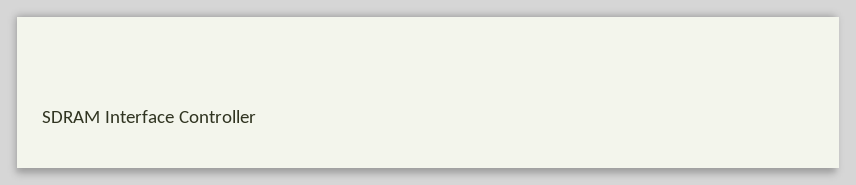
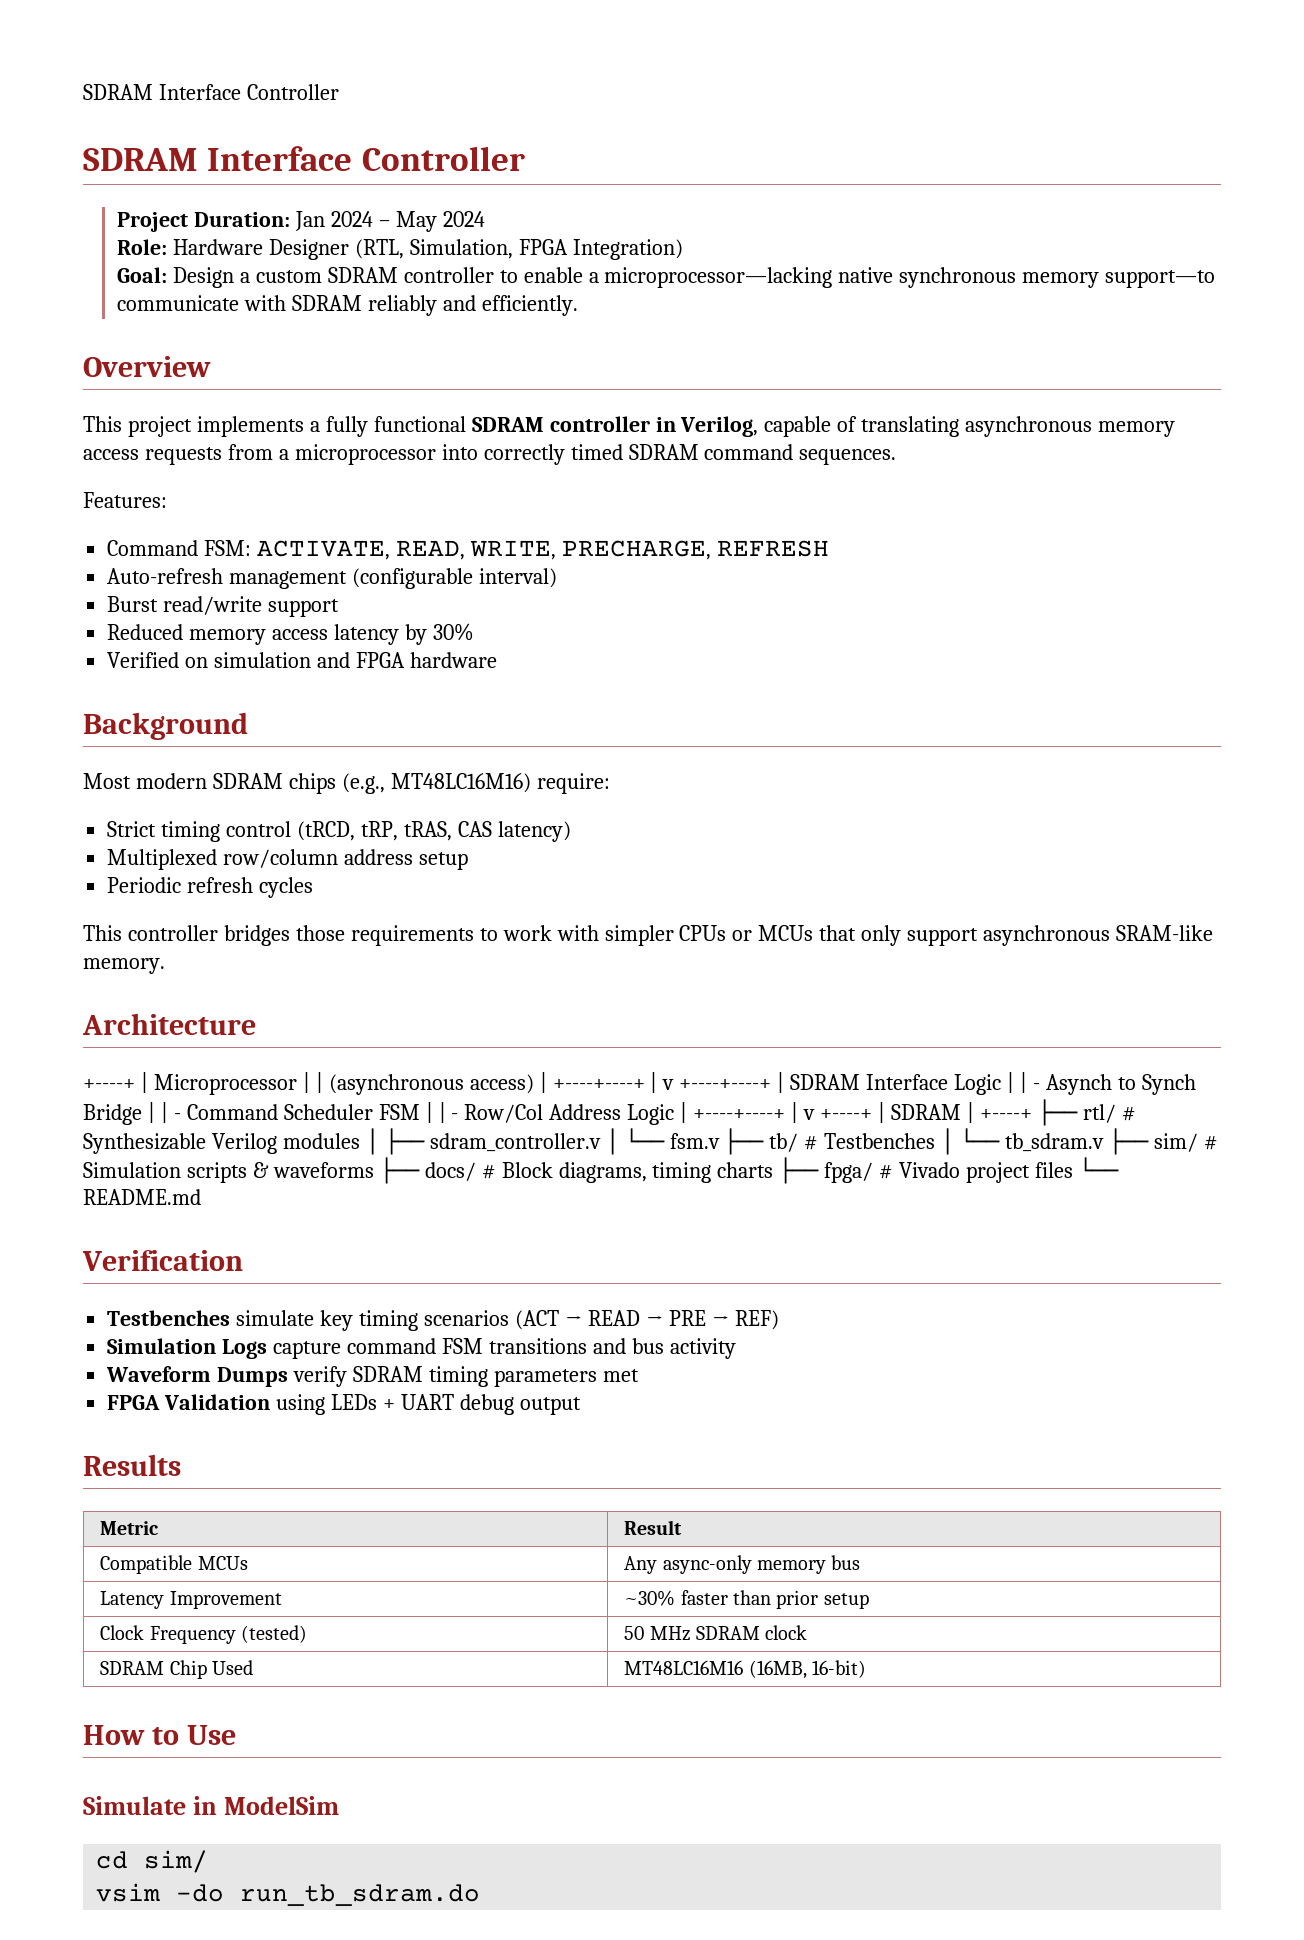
[42,110,256,123] SDRAM Interface Controller -> [83,84,339,100] [83,146,525,171] [116,211,485,232] [116,239,683,260] [116,267,1216,288] [116,295,578,316] [83,356,211,377] [83,416,1176,437] [83,444,897,465] [83,492,167,508] [107,540,829,560] [107,568,558,589] [107,596,340,617] [107,623,474,645] [107,652,497,668] [83,712,248,740] [83,773,610,794] [107,821,571,842] [107,849,469,870] [107,877,314,898] [83,925,1214,946] [83,958,165,974] [82,1013,256,1035] [83,1072,1196,1095] [83,1099,1136,1126] [83,1128,1218,1155] [83,1157,1119,1184] [83,1189,201,1205] [82,1250,243,1271] [107,1310,779,1331] [107,1338,736,1359] [106,1366,639,1387] [107,1394,581,1415] [83,1454,181,1476] [100,1521,159,1535] [624,1520,683,1535] [100,1555,248,1574] [624,1555,861,1574] [100,1591,282,1609] [624,1590,869,1609] [100,1625,308,1644] [624,1625,808,1641] [100,1660,254,1679] [624,1660,867,1679] [83,1725,236,1745] [83,1796,339,1815] [96,1850,209,1873] [96,1883,481,1906] SDRAM Interface Controller // SDRAM Interface Controller // Project Duration: Jan 2024 – May 2024 // Role: Hardware Designer (RTL, Simulation, FPGA Integration) // Goal: Design a custom SDRAM controller to enable a microprocessor—lacking native synchronous memory support—to communicate with SDRAM reliably and efficiently. // Overview // This project implements a fully functional SDRAM controller in Verilog, capable of translating asynchronous memory access requests from a microprocessor into correctly timed SDRAM command sequences. // Features: // Command FSM: ACTIVATE, READ, WRITE, PRECHARGE, REFRESH // Auto-refresh management (configurable interval) // Burst read/write support // Reduced memory access latency by 30% // Verified on simulation and FPGA hardware // Background // Most modern SDRAM chips (e.g., MT48LC16M16) require: // Strict timing control (tRCD, tRP, tRAS, CAS latency) // Multiplexed row/column address setup // Periodic refresh cycles // This controller bridges those requirements to work with simpler CPUs or MCUs that only support asynchronous SRAM-like memory. // Architecture // +----+ | Microprocessor | | (asynchronous access) | +----+----+ | v +----+----+ | SDRAM Interface Logic | | - Asynch to Synch Bridge | | - Command Scheduler FSM | | - Row/Col Address Logic | +----+----+ | v +----+ | SDRAM | +----+ ├── rtl/ # Synthesizable Verilog modules │ ├── sdram_controller.v │ └── fsm.v ├── tb/ # Testbenches │ └── tb_sdram.v ├── sim/ # Simulation scripts & waveforms ├── docs/ # Block diagrams, timing charts ├── fpga/ # Vivado project files └── README.md // Verification // Testbenches simulate key timing scenarios (ACT → READ → PRE → REF) // Simulation Logs capture command FSM transitions and bus activity // Waveform Dumps verify SDRAM timing parameters met // FPGA Validation using LEDs + UART debug output // Results // Metric | Result // Compatible MCUs | Any async-only memory bus // Latency Improvement | ~30% faster than prior setup // Clock Frequency (tested) | 50 MHz SDRAM clock // SDRAM Chip Used | MT48LC16M16 (16MB, 16-bit) // How to Use // Simulate in ModelSim // cd sim/ // vsim -do run_tb_sdram.do

